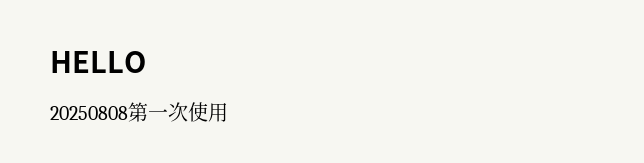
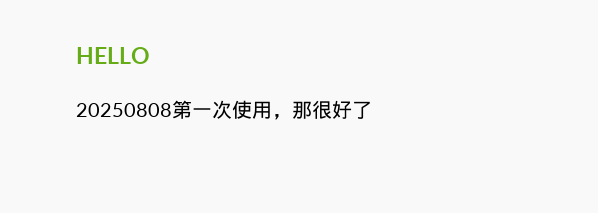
(228, 112) none -> [272,100,372,120] ，那很好了

